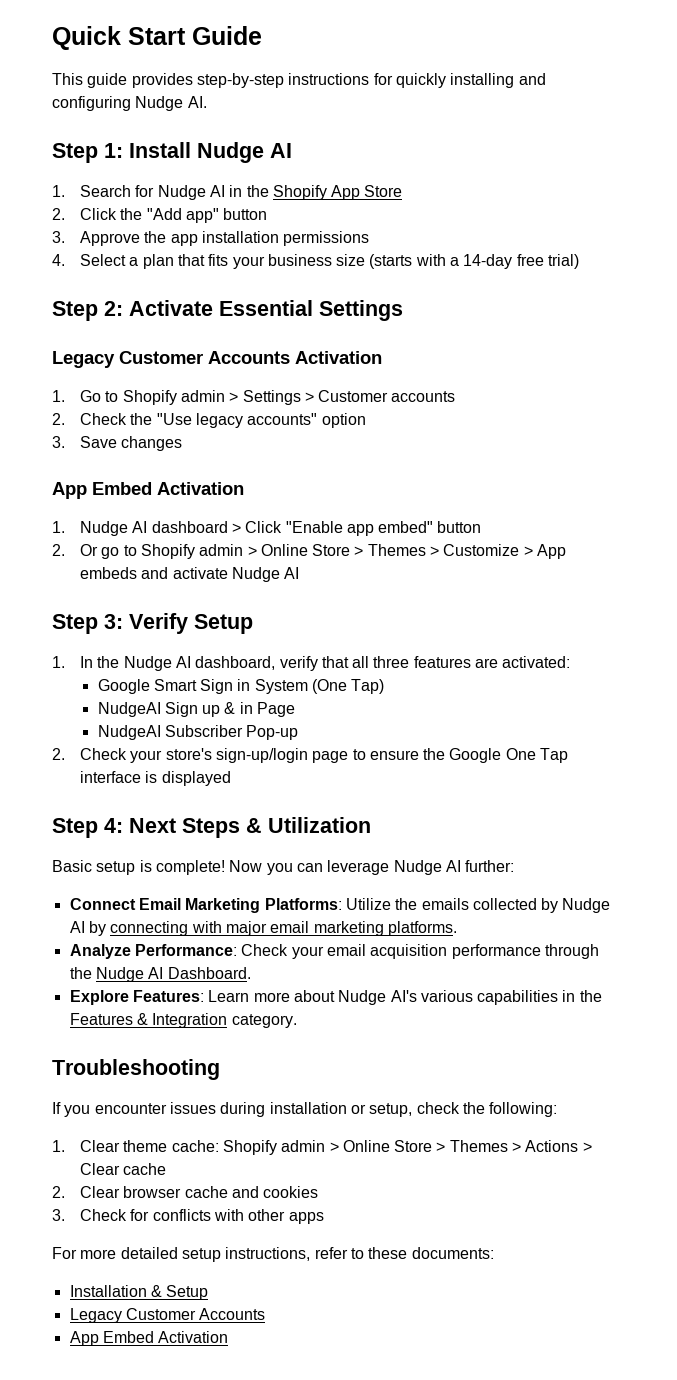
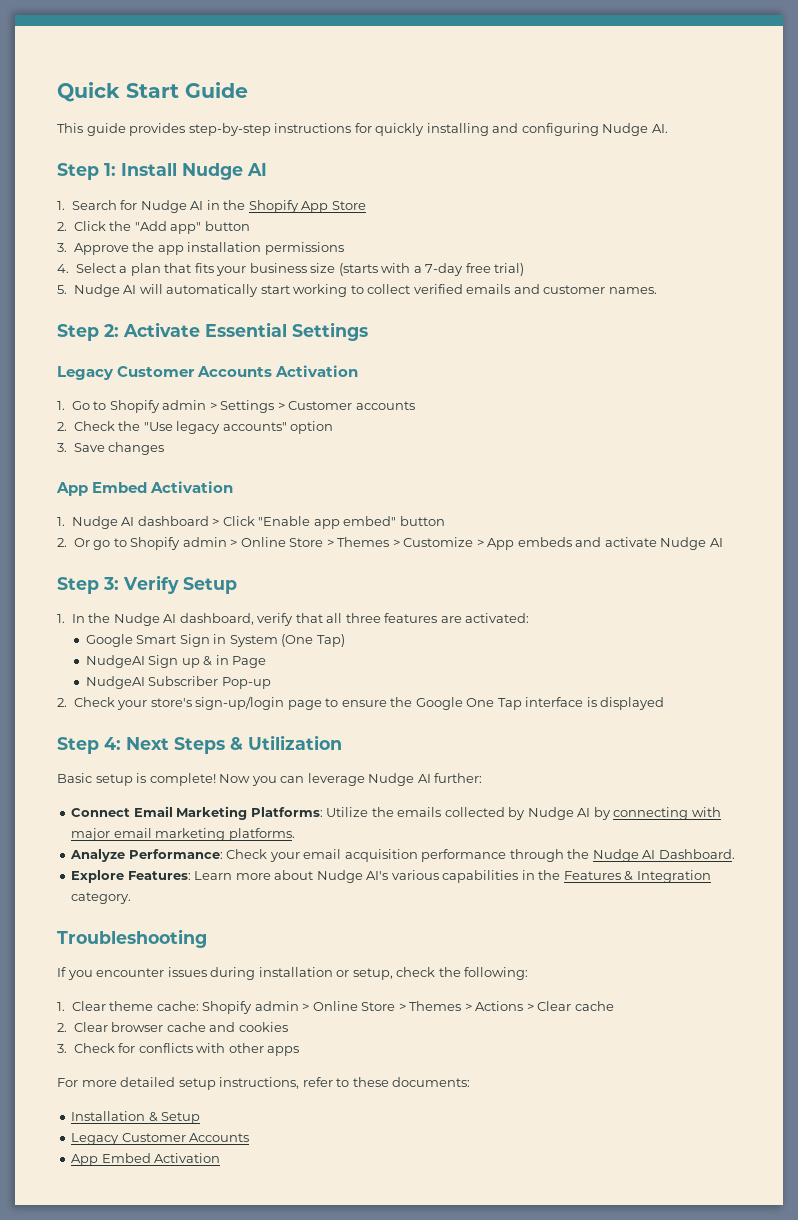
[463,254,513,269] 14-day -> [425,263,464,276] 7-day
(580, 261) none -> [57,284,657,297] // 5. Nudge AI will automatically start working to collect verified emails and customer names.

